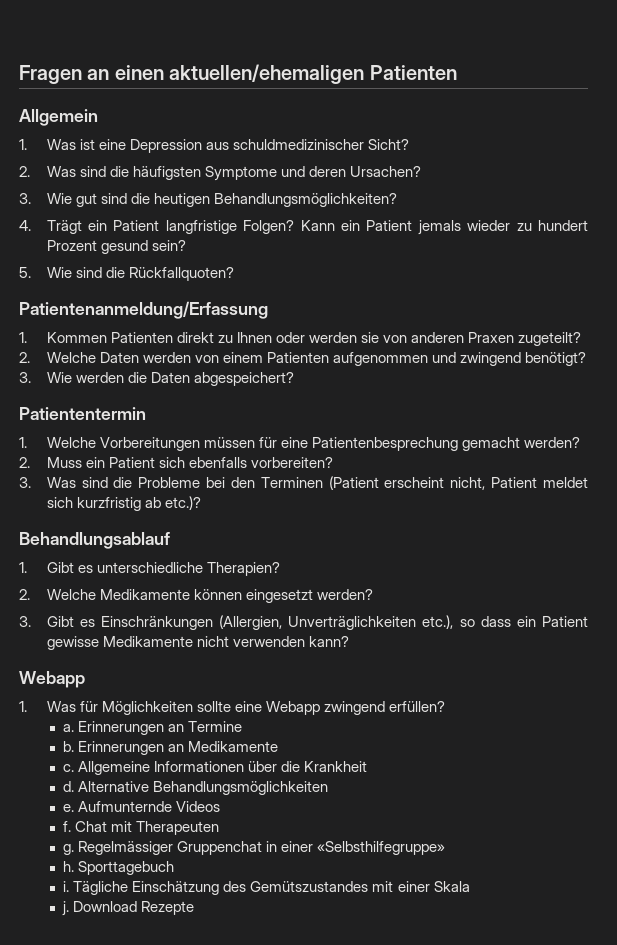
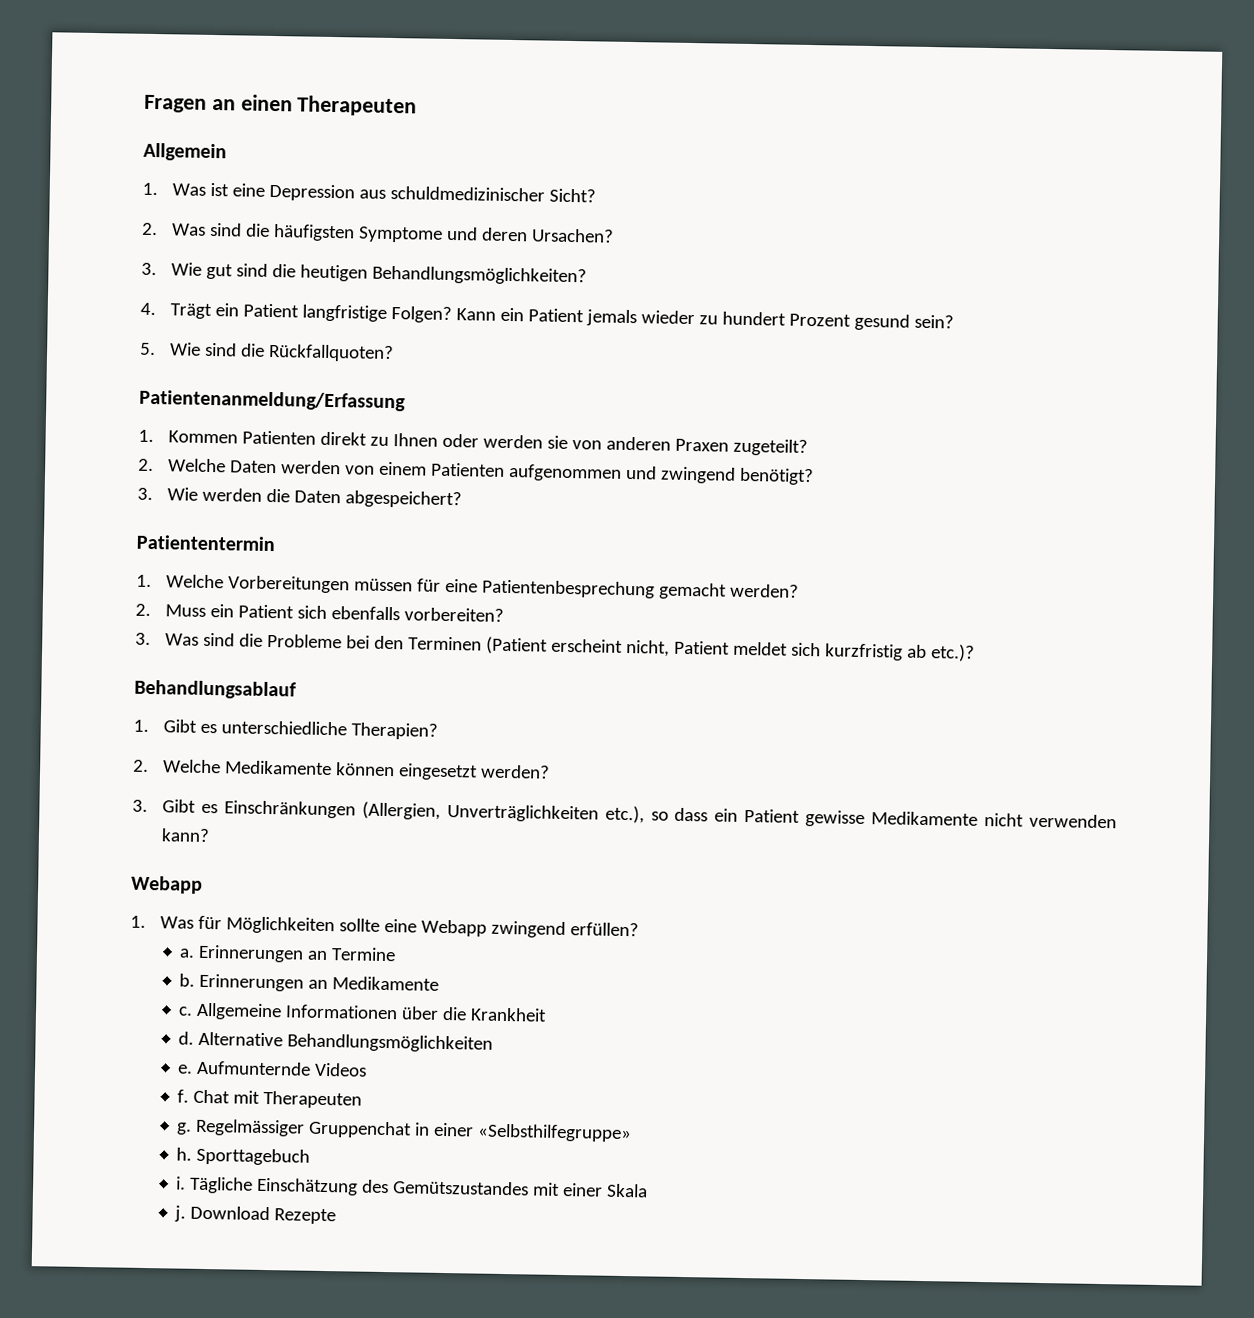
[169,64,457,84] aktuellen/ehemaligen Patienten -> [297,95,418,117] Therapeuten

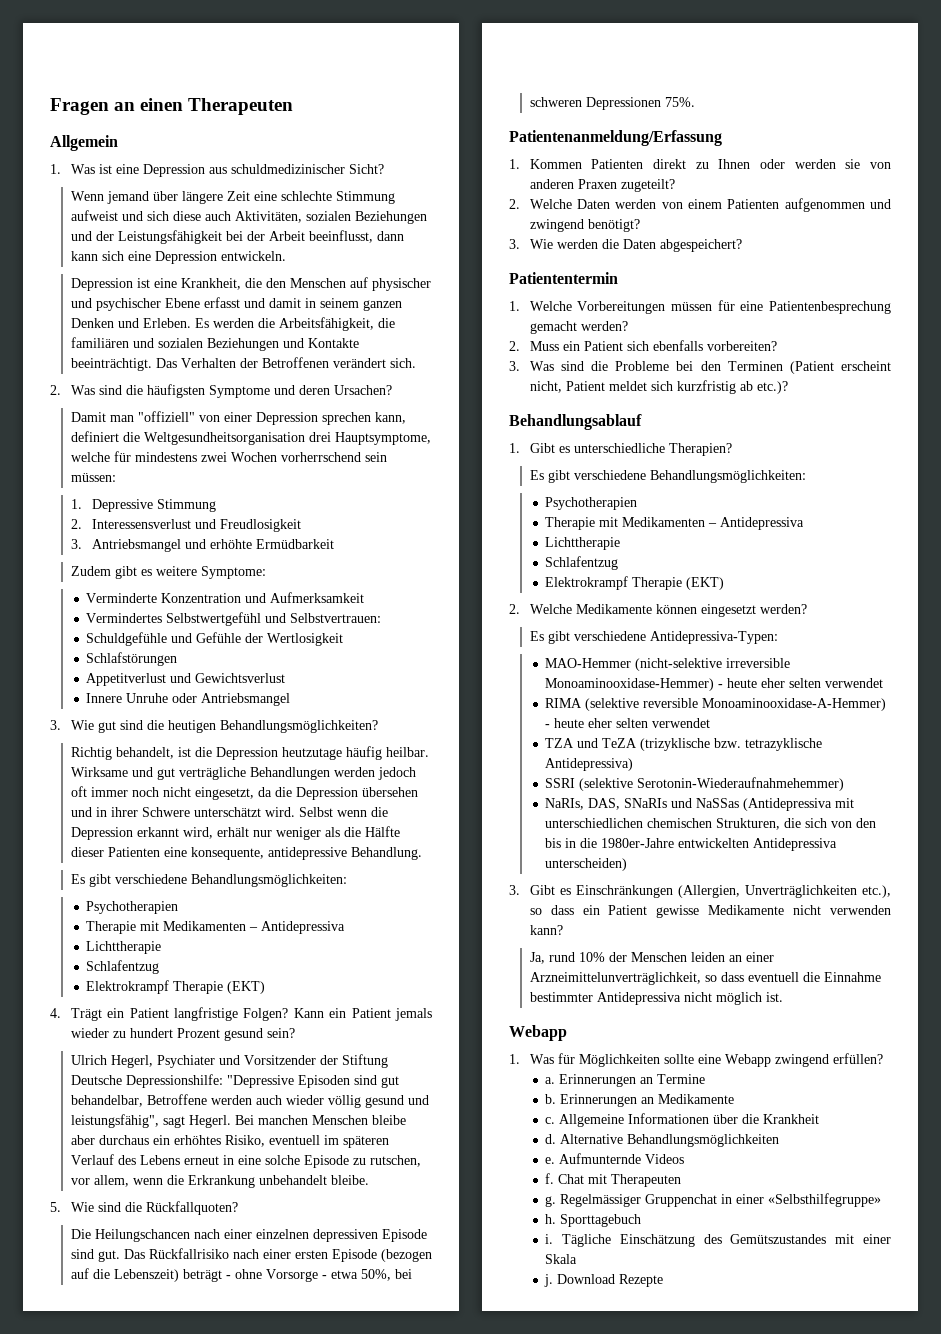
(596, 195) none -> [70,191,395,204] [70,210,427,224] [70,230,404,244] [70,251,286,264] [70,277,431,291] [70,297,402,311] [70,317,395,331] [70,337,359,351] [70,357,416,371] // Wenn jemand über längere Zeit eine schlechte Stimmung aufweist und sich diese auch Aktivitäten, sozialen Beziehungen und der Leistungsfähigkeit bei der Arbeit beeinflusst, dann kann sich eine Depression entwickeln. // Depression ist eine Krankheit, die den Menschen auf physischer und psychischer Ebene erfasst und damit in seinem ganzen Denken und Erleben. Es werden die Arbeitsfähigkeit, die familiären und sozialen Beziehungen und Kontakte beeinträchtigt. Das Verhalten der Betroffenen verändert sich.
(614, 235) none -> [70,411,406,425] [70,431,431,445] [70,451,387,462] [70,473,116,482] [70,499,216,512] [70,519,301,532] [70,539,334,552] [70,566,266,579] [86,592,365,603] [86,612,382,626] [86,632,344,646] [86,652,178,666] [86,673,286,686] [86,693,291,706] // Damit man "offiziell" von einer Depression sprechen kann, definiert die Weltgesundheitsorganisation drei Hauptsymptome, welche für mindestens zwei Wochen vorherrschend sein müssen: // 1. Depressive Stimmung // 2. Interessensverlust und Freudlosigkeit // 3. Antriebsmangel und erhöhte Ermüdbarkeit // Zudem gibt es weitere Symptome: // Verminderte Konzentration und Aufmerksamkeit // Vermindertes Selbstwertgefühl und Selbstvertrauen: // Schuldgefühle und Gefühle der Wertlosigkeit // Schlafstörungen // Appetitverlust und Gewichtsverlust // Innere Unruhe oder Antriebsmangel
(587, 275) none -> [70,746,429,760] [70,767,416,780] [70,786,418,800] [70,807,388,817] [70,826,400,840] [70,847,422,860] [70,874,347,887] [86,901,179,914] [86,921,346,934] [86,941,162,954] [86,960,160,974] [86,980,266,994] // Richtig behandelt, ist die Depression heutzutage häufig heilbar. Wirksame und gut verträgliche Behandlungen werden jedoch oft immer noch nicht eingesetzt, da die Depression übersehen und in ihrer Schwere unterschätzt wird. Selbst wenn die Depression erkannt wird, erhält nur weniger als die Hälfte dieser Patienten eine konsequente, antidepressive Behandlung. // Es gibt verschiedene Behandlungsmöglichkeiten: // Psychotherapien // Therapie mit Medikamenten – Antidepressiva // Lichttherapie // Schlafentzug // Elektrokrampf Therapie (EKT)
(954, 321) none -> [70,1054,388,1068] [70,1074,399,1088] [70,1094,429,1108] [70,1114,406,1128] [70,1135,389,1148] [70,1154,421,1168] [70,1175,369,1188] // Ulrich Hegerl, Psychiater und Vorsitzender der Stiftung Deutsche Depressionshilfe: "Depressive Episoden sind gut behandelbar, Betroffene werden auch wieder völlig gesund und leistungsfähig", sagt Hegerl. Bei manchen Menschen bleibe aber durchaus ein erhöhtes Risiko, eventuell im späteren Verlauf des Lebens erneut in eine solche Episode zu rutschen, vor allem, wenn die Erkrankung unbehandelt bleibe.
(395, 353) none -> [70,1229,427,1242] [70,1248,432,1262] [70,1268,412,1282] [529,97,695,110] // Die Heilungschancen nach einer einzelnen depressiven Episode sind gut. Das Rückfallrisiko nach einer ersten Episode (bezogen auf die Lebenszeit) beträgt - ohne Vorsorge - etwa 50%, bei schweren Depressionen 75%.
(439, 731) none -> [529,470,806,483] [545,497,638,510] [545,517,805,530] [545,537,621,550] [545,556,619,570] [545,576,725,590] // Es gibt verschiedene Behandlungsmöglichkeiten: // Psychotherapien // Therapie mit Medikamenten – Antidepressiva // Lichttherapie // Schlafentzug // Elektrokrampf Therapie (EKT)
(550, 771) none -> [529,631,778,644] [545,658,791,671] [545,678,884,691] [545,698,887,711] [545,718,711,728] [545,738,823,751] [545,758,634,771] [545,777,845,791] [545,798,855,811] [545,818,877,830] [545,838,838,851] [545,858,628,871] // Es gibt verschiedene Antidepressiva-Typen: // MAO-Hemmer (nicht-selektive irreversible Monoaminooxidase-Hemmer) - heute eher selten verwendet // RIMA (selektive reversible Monoaminooxidase-A-Hemmer) - heute eher selten verwendet // TZA und TeZA (trizyklische bzw. tetrazyklische Antidepressiva) // SSRI (selektive Serotonin-Wiederaufnahmehemmer) // NaRIs, DAS, SNaRIs und NaSSas (Antidepressiva mit unterschiedlichen chemischen Strukturen, die sich von den bis in die 1980er-Jahre entwickelten Antidepressiva unterscheiden)
(211, 835) none -> [529,952,774,964] [529,972,881,985] [529,992,783,1005] // Ja, rund 10% der Menschen leiden an einer Arzneimittelunverträglichkeit, so dass eventuell die Einnahme bestimmter Antidepressiva nicht möglich ist.

